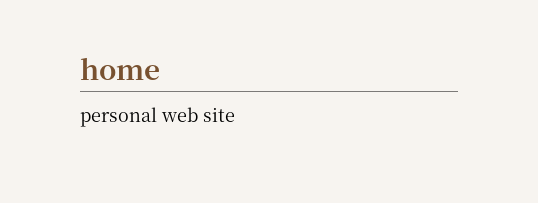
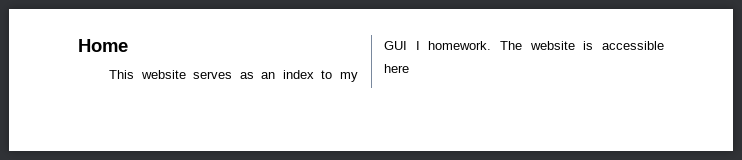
[80,57,160,80] [80,107,235,127] home // personal web site -> [78,39,128,52] [109,70,358,82] [384,41,664,50] [384,64,409,73] Home // This website serves as an index to my GUI I homework. The website is accessible here

